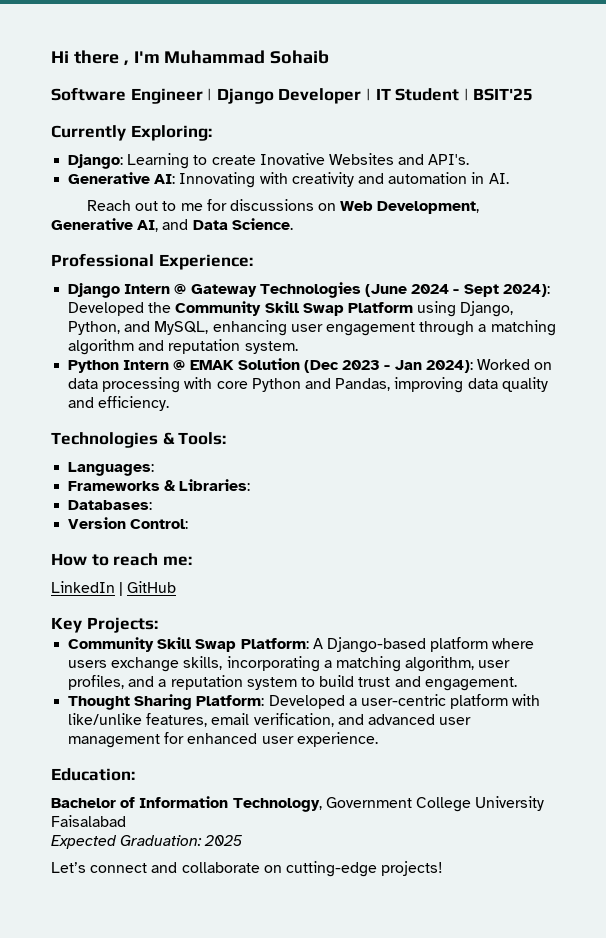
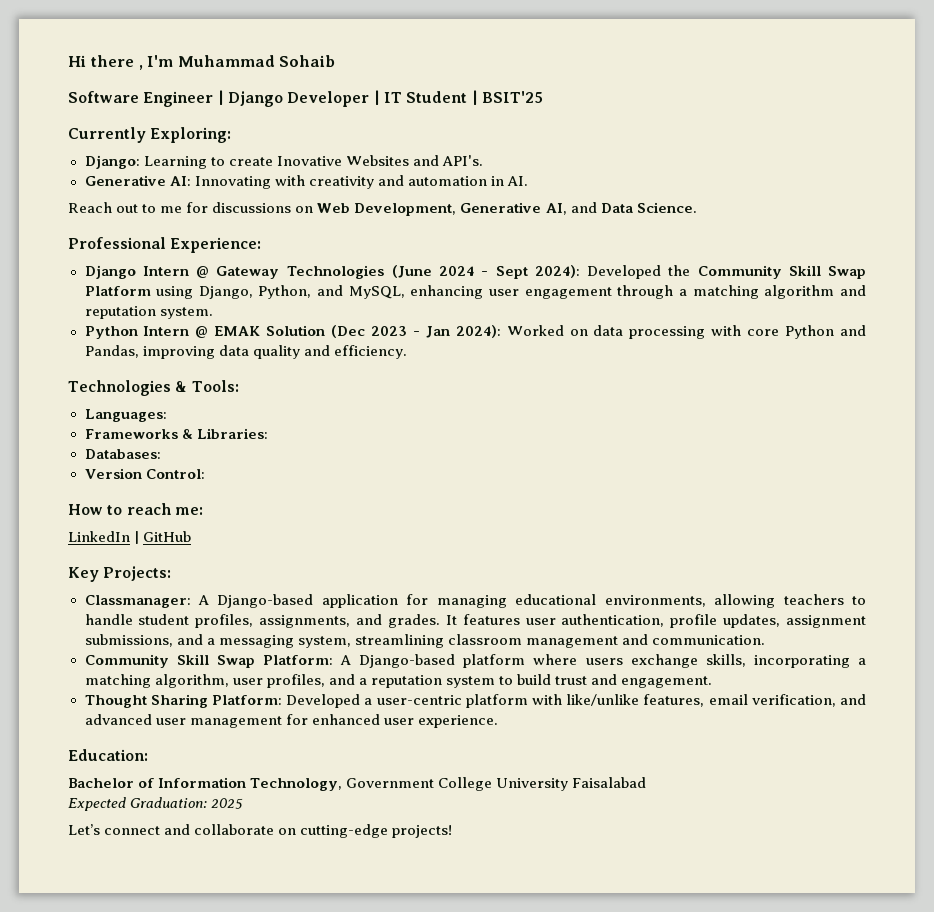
(158, 625) none -> [84,594,867,608] [84,614,866,628] [84,634,765,648] // Classmanager: A Django-based application for managing educational environments, allowing teachers to handle student profiles, assignments, and grades. It features user authentication, profile updates, assignment submissions, and a messaging system, streamlining classroom management and communication.

